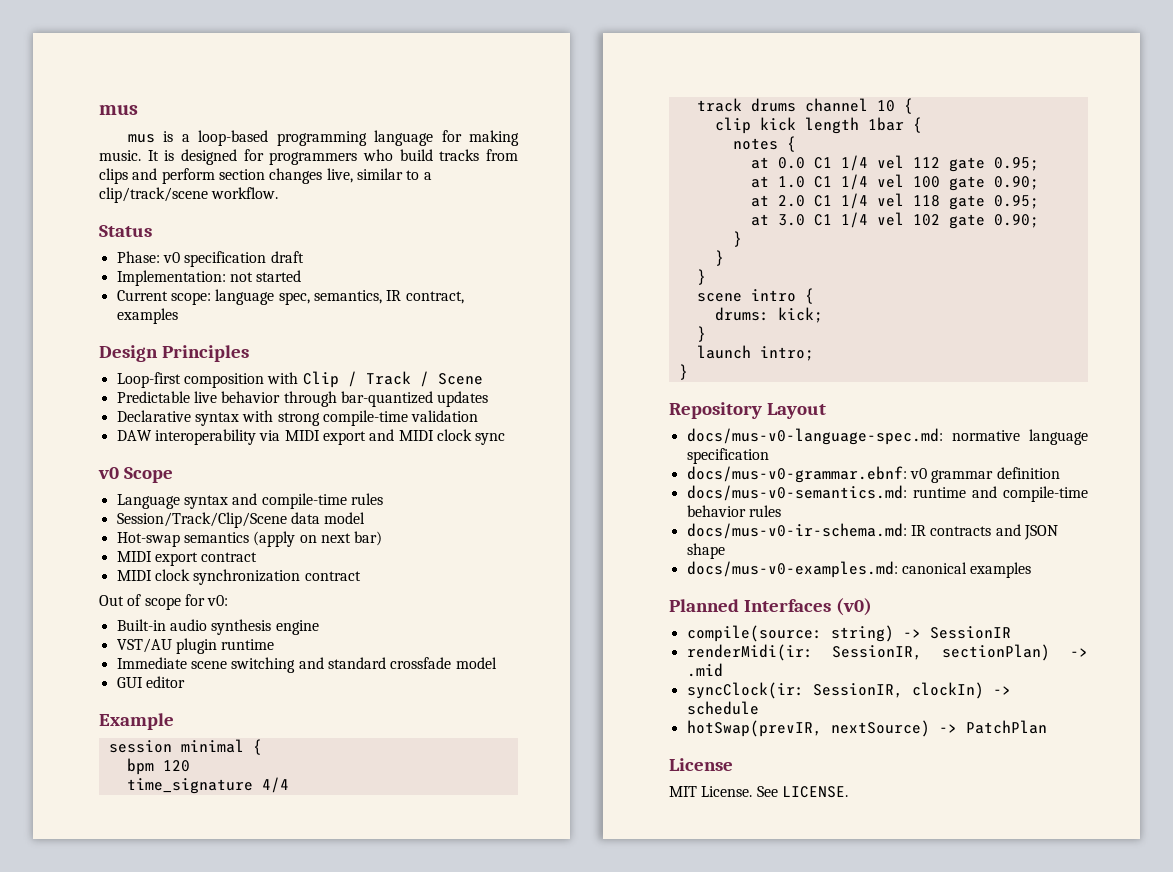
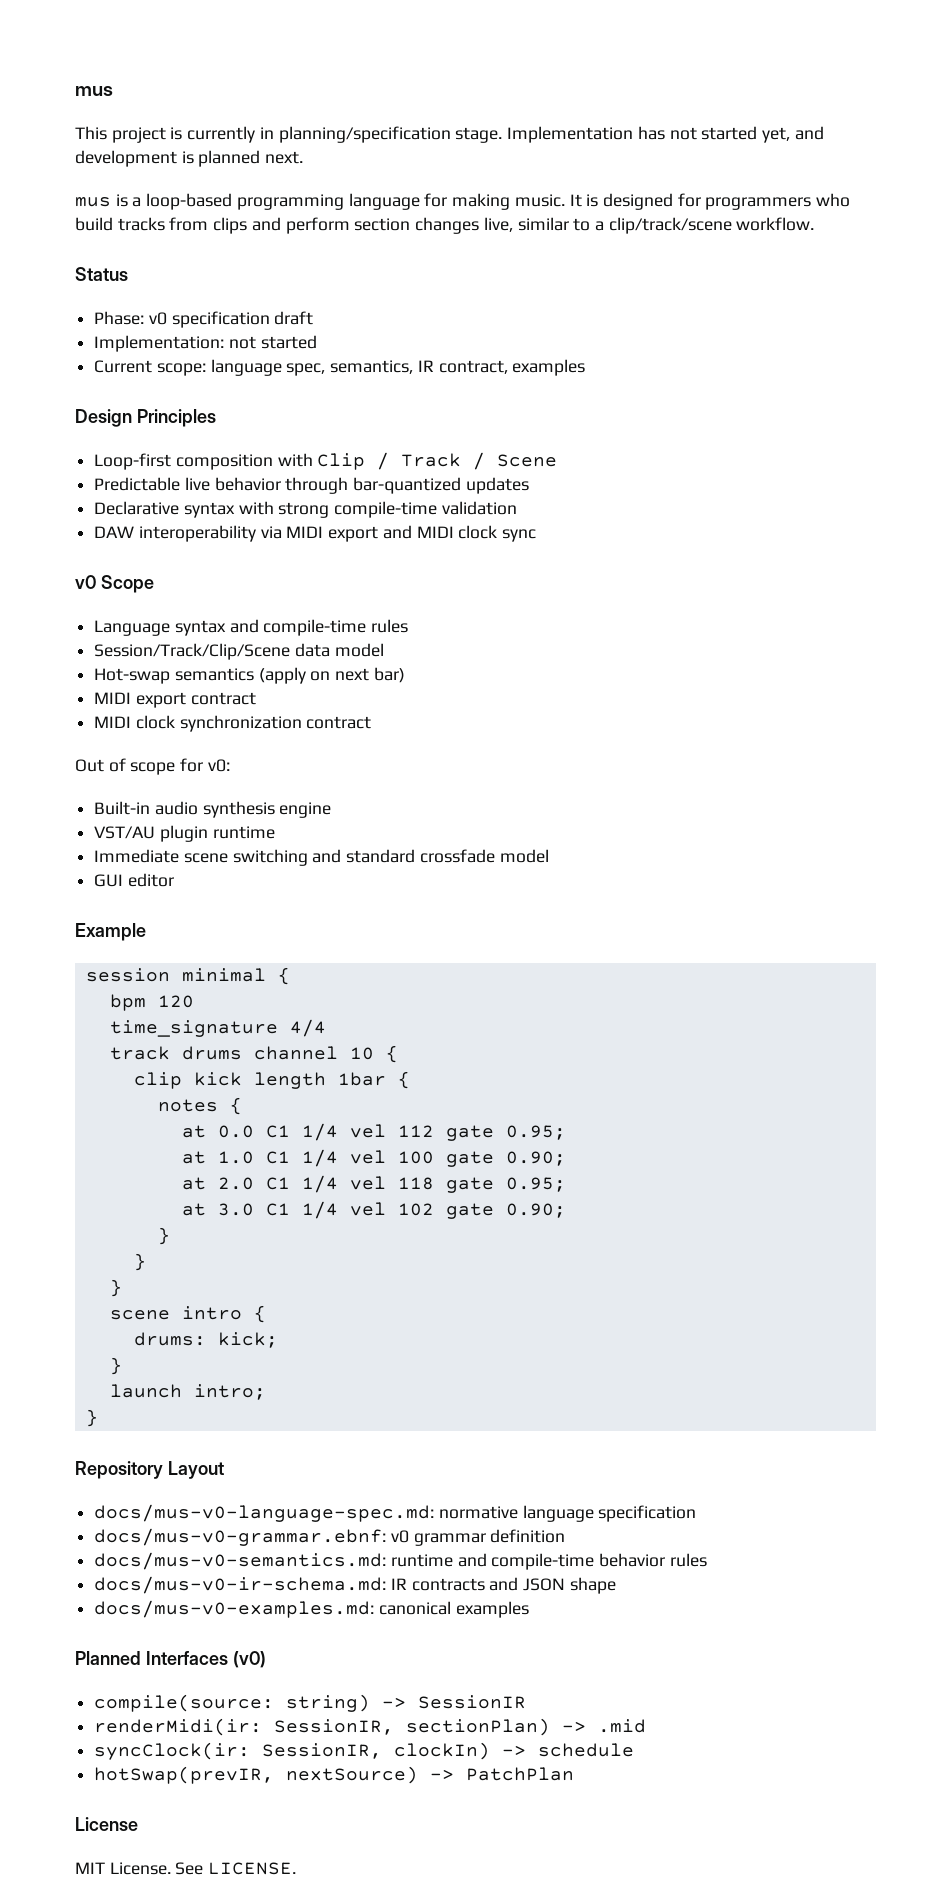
[99,105,138,115] mus -> [75,86,113,96] [75,126,824,143] [75,150,304,167] mus // This project is currently in planning/specification stage. Implementation has not started yet, and development is planned next.

